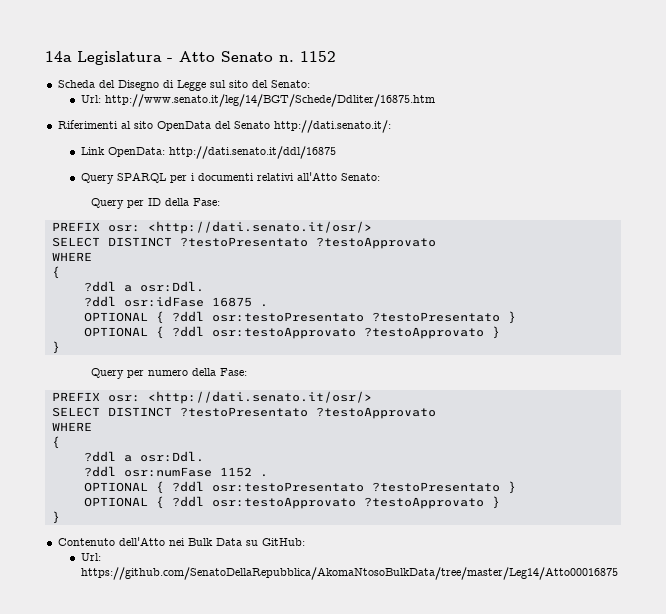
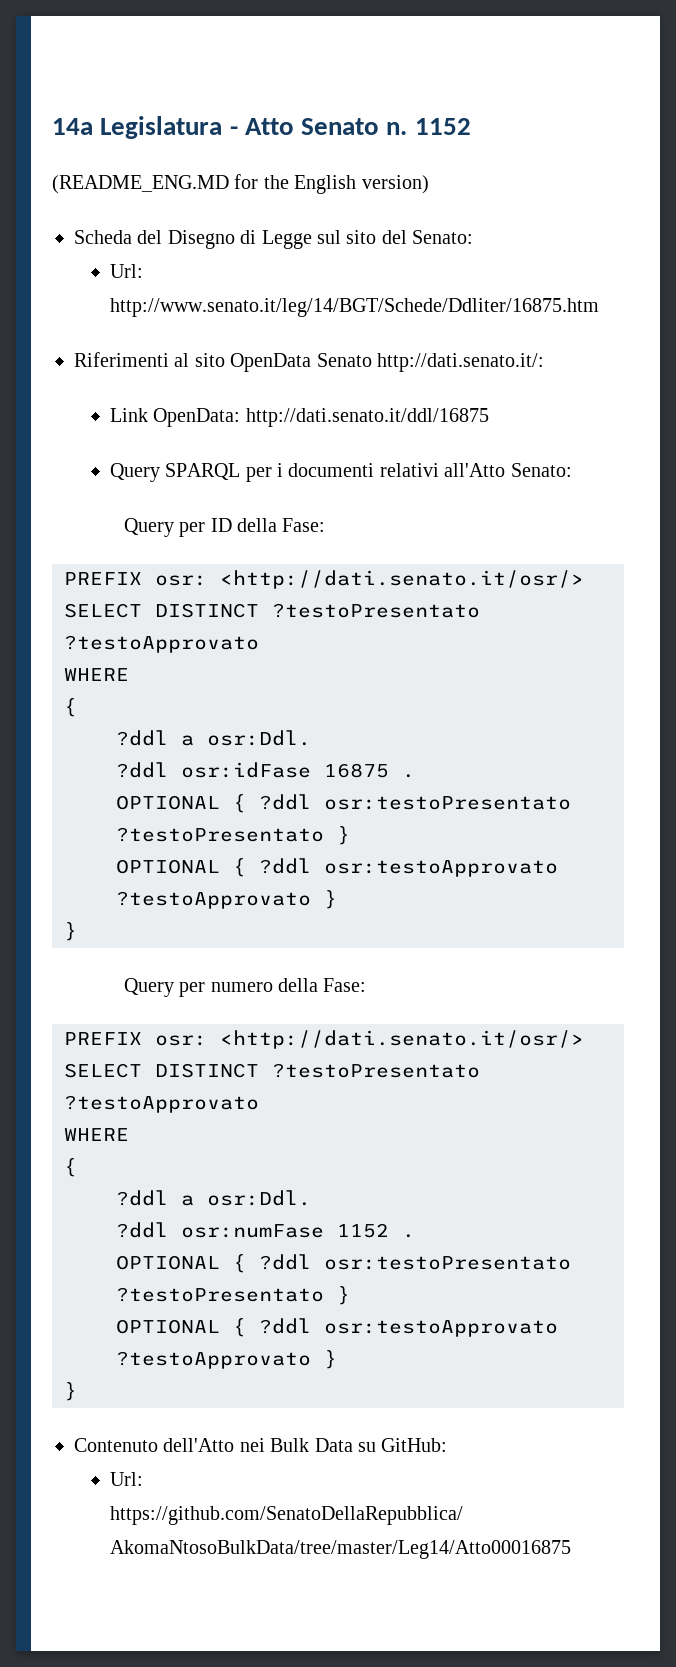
(336, 56) none -> [52,174,429,194] // (README_ENG.MD for the English version)
[214,121,231,129] del -> (312, 362) none

